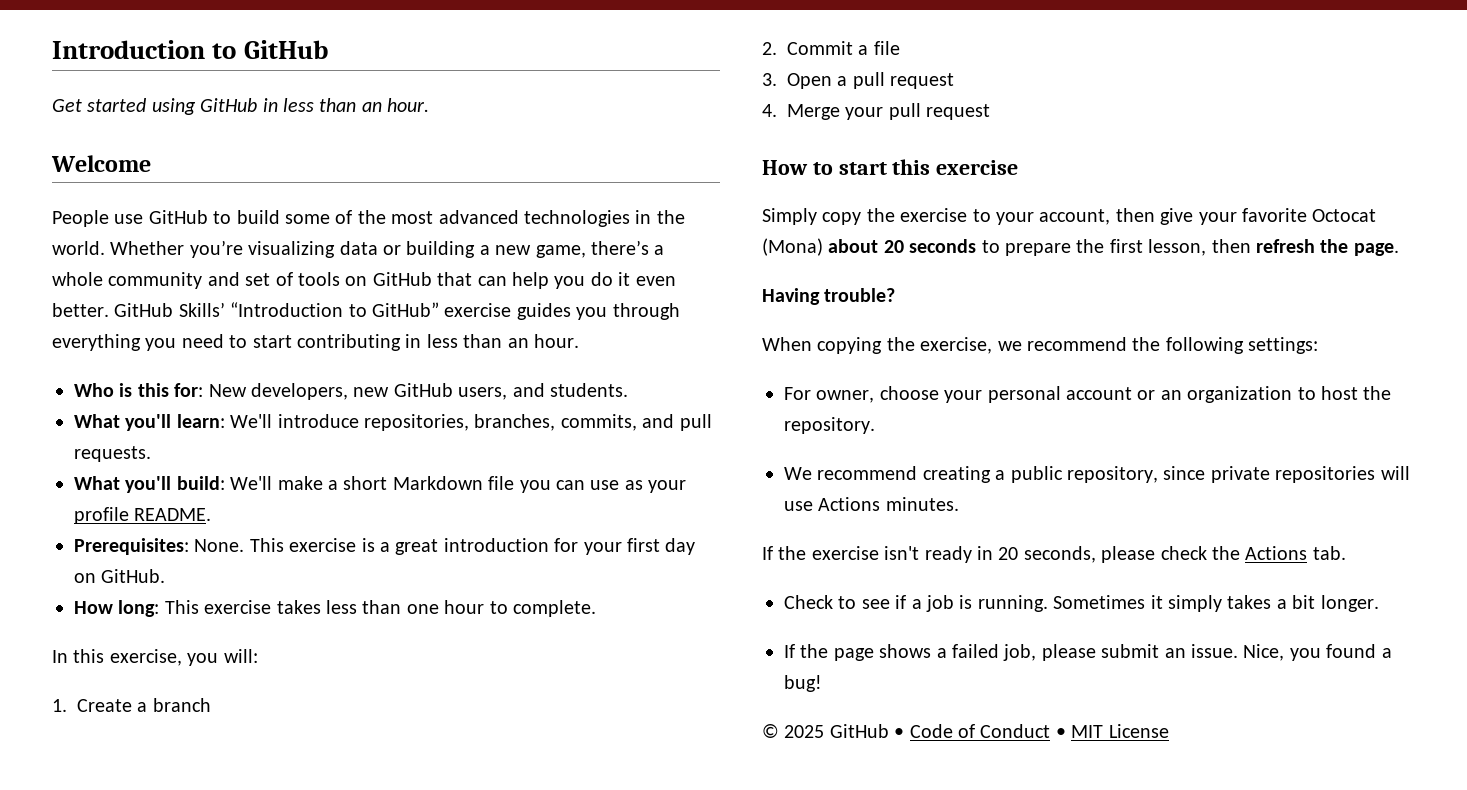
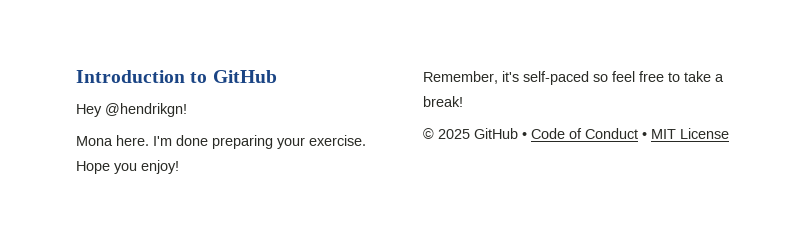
[52,98,430,115] [51,155,151,172] [52,210,685,227] [52,240,665,258] [52,272,676,289] [52,302,680,320] [52,334,579,351] [74,383,628,400] [74,414,712,431] [74,446,151,462] [74,476,687,493] [74,507,212,524] [74,538,696,555] [74,569,166,583] [74,600,596,617] [52,649,258,666] [52,698,211,712] [762,41,900,55] [762,72,955,89] [762,103,991,120] [762,159,1019,175] [762,208,1377,225] [762,238,1399,256] [762,288,896,305] [762,337,1319,354] [784,386,1392,403] [784,417,875,434] [784,466,1410,483] [784,497,959,511] [762,546,1346,563] [784,595,1379,612] [784,644,1392,661] [784,675,822,692] Get started using GitHub in less than an hour. // Welcome // People use GitHub to build some of the most advanced technologies in the world. Whether you’re visualizing data or building a new game, there’s a whole community and set of tools on GitHub that can help you do it even better. GitHub Skills’ “Introduction to GitHub” exercise guides you through everything you need to start contributing in less than an hour. // Who is this for: New developers, new GitHub users, and students. // What you'll learn: We'll introduce repositories, branches, commits, and pull requests. // What you'll build: We'll make a short Markdown file you can use as your profile README. // Prerequisites: None. This exercise is a great introduction for your first day on GitHub. // How long: This exercise takes less than one hour to complete. // In this exercise, you will: // 1. Create a branch // 2. Commit a file // 3. Open a pull request // 4. Merge your pull request // How to start this exercise // Simply copy the exercise to your account, then give your favorite Octocat (Mona) about 20 seconds to prepare the first lesson, then refresh the page. // Having trouble? // When copying the exercise, we recommend the following settings: // For owner, choose your personal account or an organization to host the repository. // We recommend creating a public repository, since private repositories will use Actions minutes. // If the exercise isn't ready in 20 seconds, please check the Actions tab. // Check to see if a job is running. Sometimes it simply takes a bit longer. // If the page shows a failed job, please submit an issue. Nice, you found a bug! -> [76,103,187,117] [76,135,366,149] [76,160,179,174] [423,71,724,85] [423,96,463,107] Hey @hendrikgn! // Mona here. I'm done preparing your exercise. Hope you enjoy! // Remember, it's self-paced so feel free to take a break!

